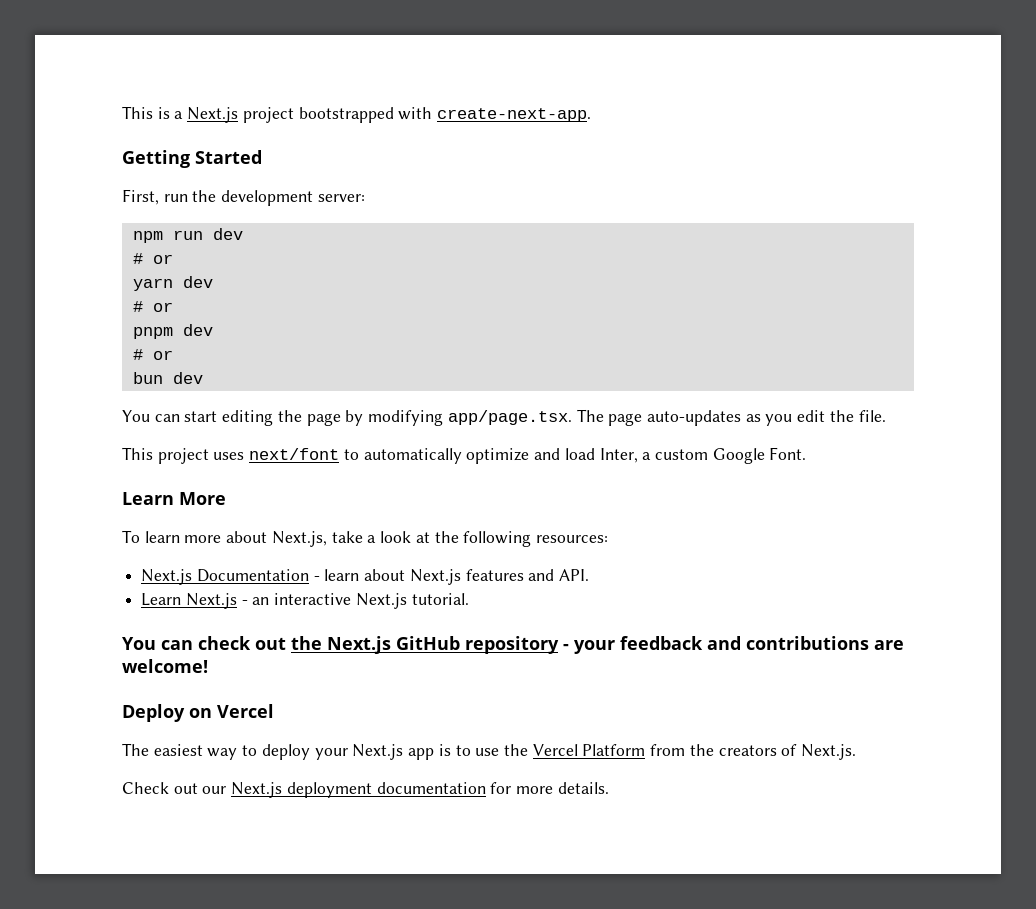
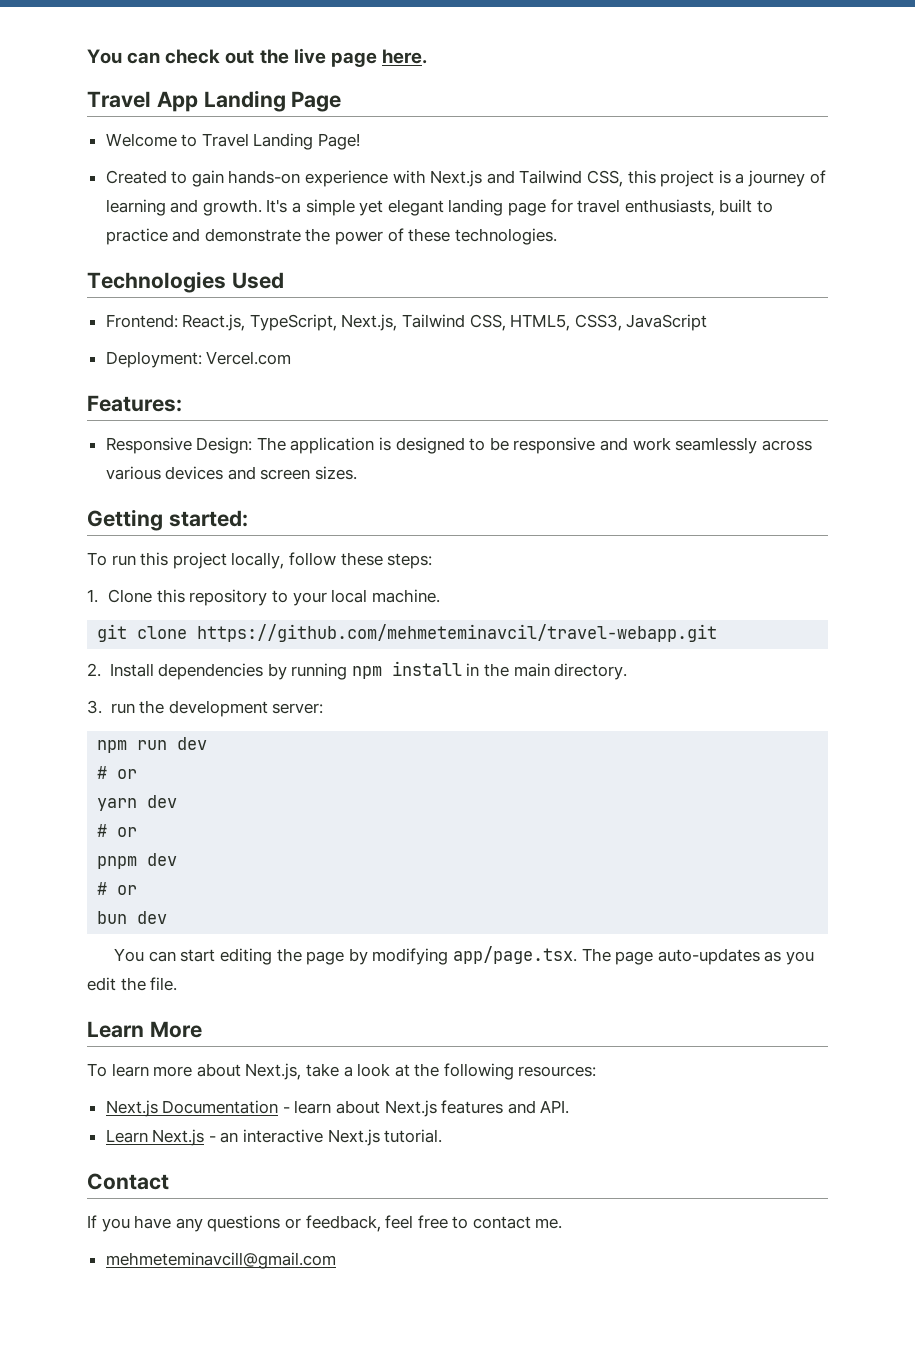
[122,106,592,123] [122,150,262,168] [122,189,159,205] This is a Next.js project bootstrapped with create-next-app. // Getting Started // First, -> [87,48,427,67] [87,90,342,112] [105,133,361,150] [105,170,826,187] [105,199,773,216] [105,228,557,245] [87,271,284,293] [105,314,708,331] [105,351,292,368] [87,395,182,412] [105,437,812,454] [105,466,358,480] [87,509,248,531] [87,552,433,569] [87,589,440,606] [97,624,718,642] [87,661,628,680] [87,700,102,714] You can check out the live page here. // Travel App Landing Page // Welcome to Travel Landing Page! // Created to gain hands-on experience with Next.js and Tailwind CSS, this project is a journey of learning and growth. It's a simple yet elegant landing page for travel enthusiasts, built to practice and demonstrate the power of these technologies. // Technologies Used // Frontend: React.js, TypeScript, Next.js, Tailwind CSS, HTML5, CSS3, JavaScript // Deployment: Vercel.com // Features: // Responsive Design: The application is designed to be responsive and work seamlessly across various devices and screen sizes. // Getting started: // To run this project locally, follow these steps: // 1. Clone this repository to your local machine. // git clone https://github.com/mehmeteminavcil/travel-webapp.git // 2. Install dependencies by running npm install in the main directory. // 3.
[122,447,807,464] // This project uses next/font to automatically optimize and load Inter, a custom Google Font. -> (178, 984) none
[122,636,904,654] [122,659,208,673] [122,704,274,722] [122,743,857,760] [122,782,609,798] You can check out the Next.js GitHub repository - your feedback and contributions are welcome! // Deploy on Vercel // The easiest way to deploy your Next.js app is to use the Vercel Platform from the creators of Next.js. // Check out our Next.js deployment documentation for more details. -> [87,1173,169,1190] [87,1215,563,1232] [105,1252,336,1269] Contact // If you have any questions or feedback, feel free to contact me. // mehmeteminavcill@gmail.com

